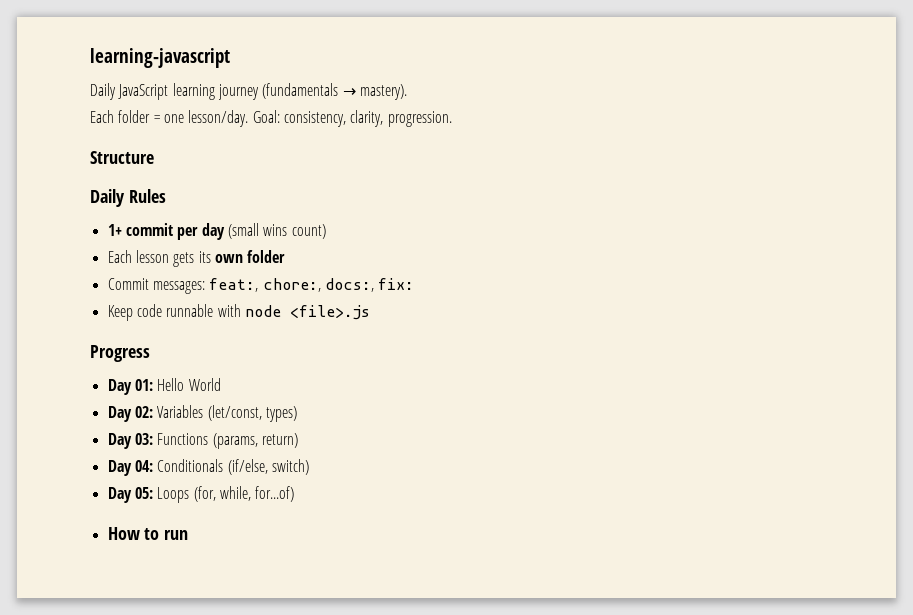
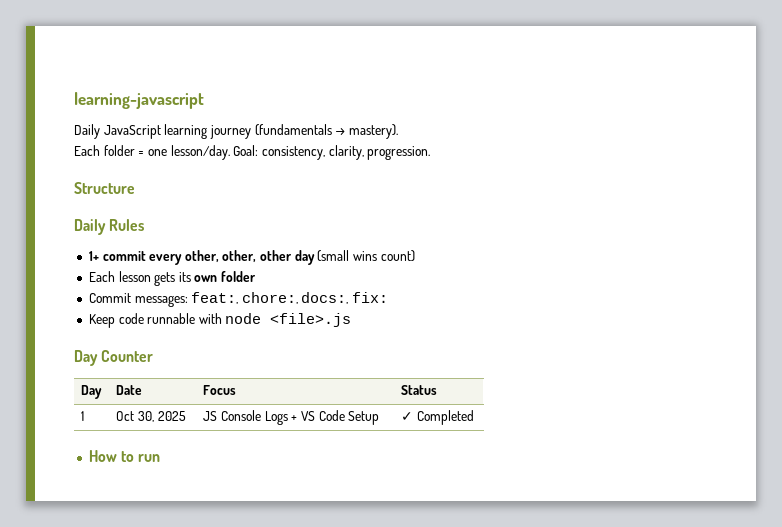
[177,227,199,240] per -> [149,250,293,265] every other, other, other
[90,345,150,362] [107,378,221,395] [107,405,297,422] [107,433,298,449] [107,459,309,476] [107,486,295,503] // Progress // Day 01: Hello World // Day 02: Variables (let/const, types) // Day 03: Functions (params, return) // Day 04: Conditionals (if/else, switch) // Day 05: Loops (for, while, for...of) -> [74,350,154,366] [81,385,103,399] [116,385,143,395] [203,385,237,395] [401,385,438,395] [81,411,85,421] [116,411,186,422] [203,410,380,425] [401,410,474,425] // Day Counter // Day | Date | Focus | Status // 1 | Oct 30, 2025 | JS Console Logs + VS Code Setup | ✓ Completed

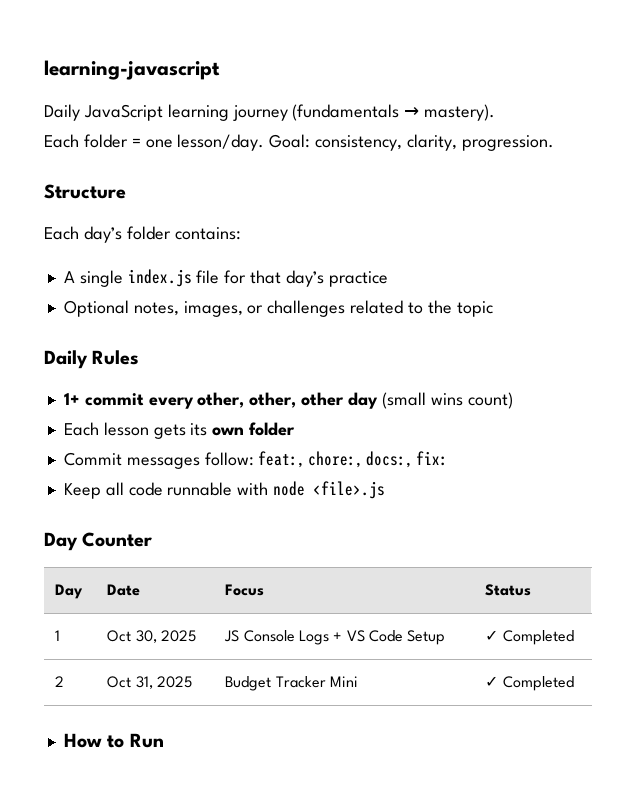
(135, 188) none -> [44,226,241,243] [63,269,388,287] [63,300,493,317] // Each day’s folder contains: // A single index.js file for that day’s practice // Optional notes, images, or challenges related to the topic
[134,295,188,307] messages: -> [126,452,254,469] messages follow:
(115, 321) none -> [105,482,124,496] all
(474, 417) none -> [55,676,65,687] [107,676,193,689] [225,676,359,691] [485,676,574,691] // 2 | Oct 31, 2025 | Budget Tracker Mini | ✓ Completed
[138,454,161,462] run -> [129,733,164,748] Run

